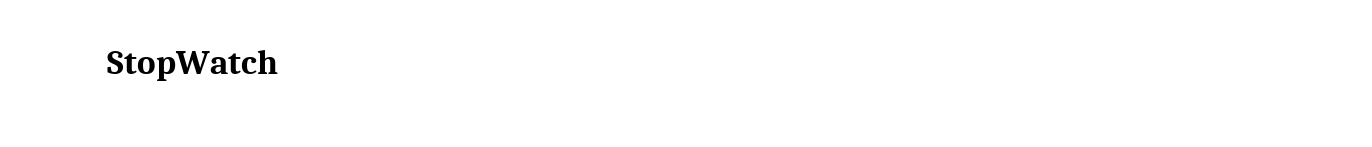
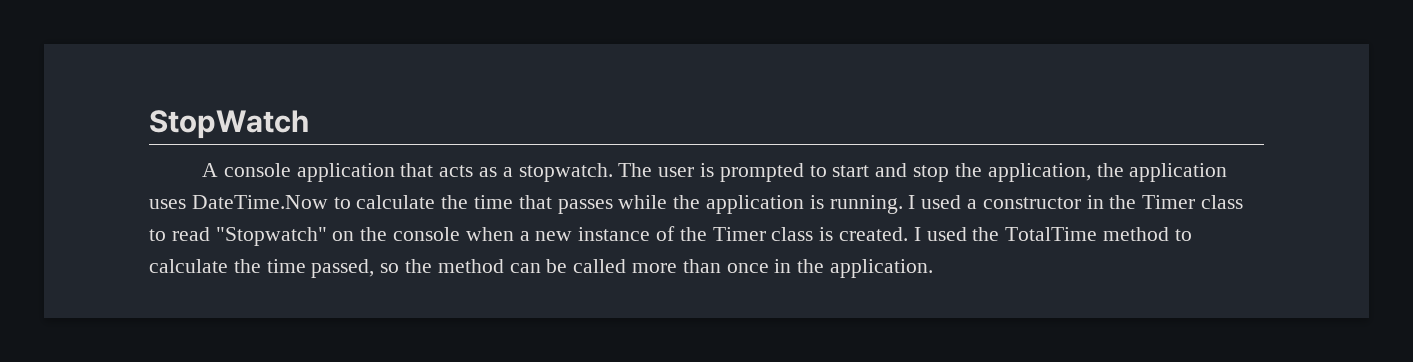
(278, 65) none -> [202,163,1228,182] [149,195,1244,214] [149,226,1192,246] [149,259,934,278] // A console application that acts as a stopwatch. The user is prompted to start and stop the application, the application uses DateTime.Now to calculate the time that passes while the application is running. I used a constructor in the Timer class to read "Stopwatch" on the console when a new instance of the Timer class is created. I used the TotalTime method to calculate the time passed, so the method can be called more than once in the application.

